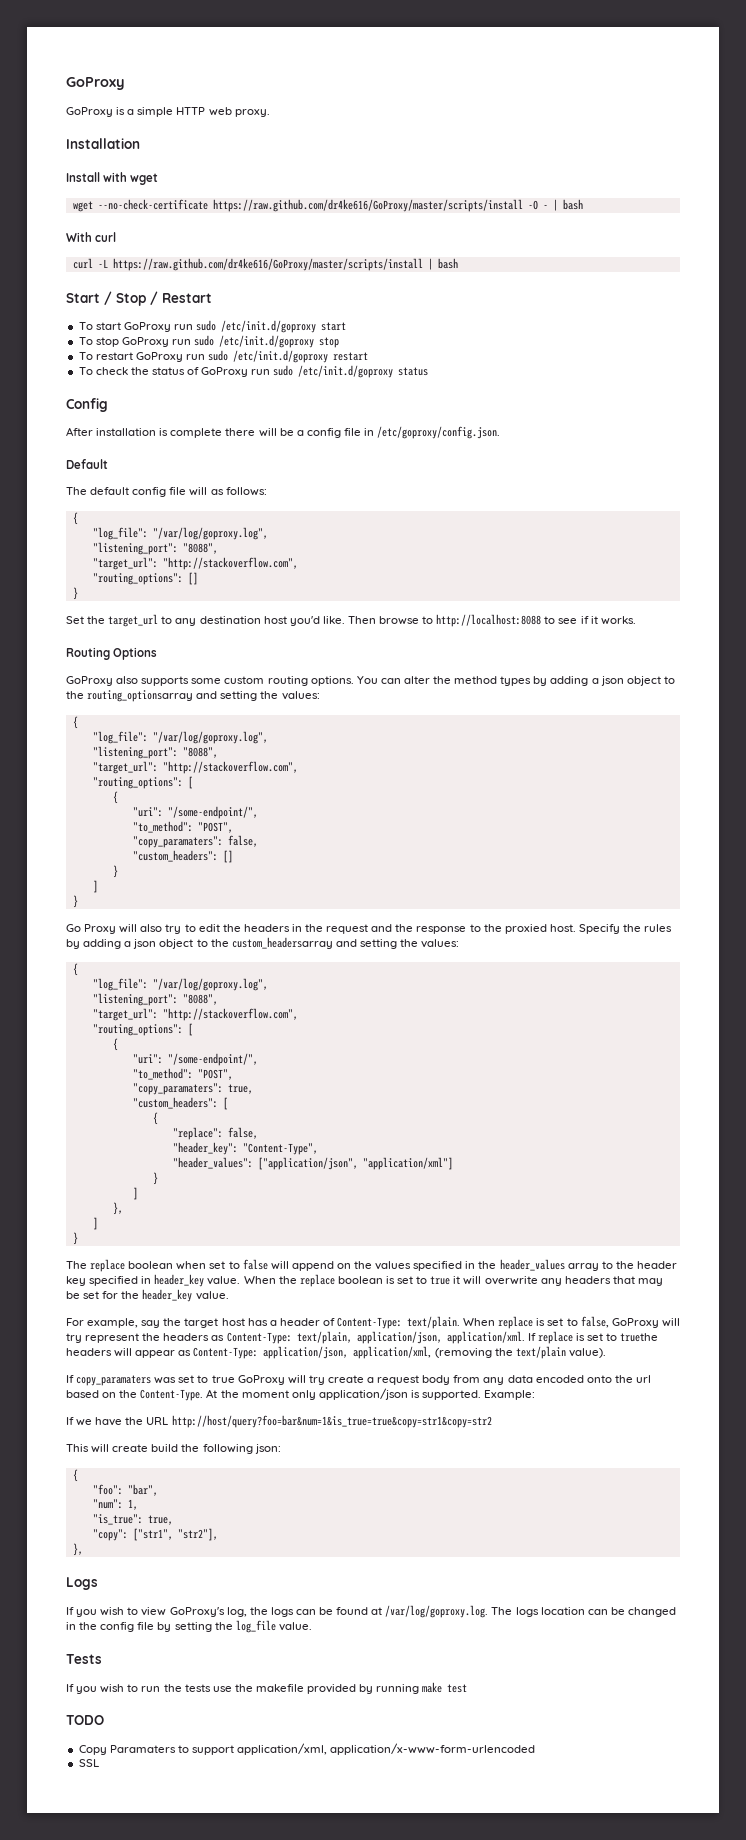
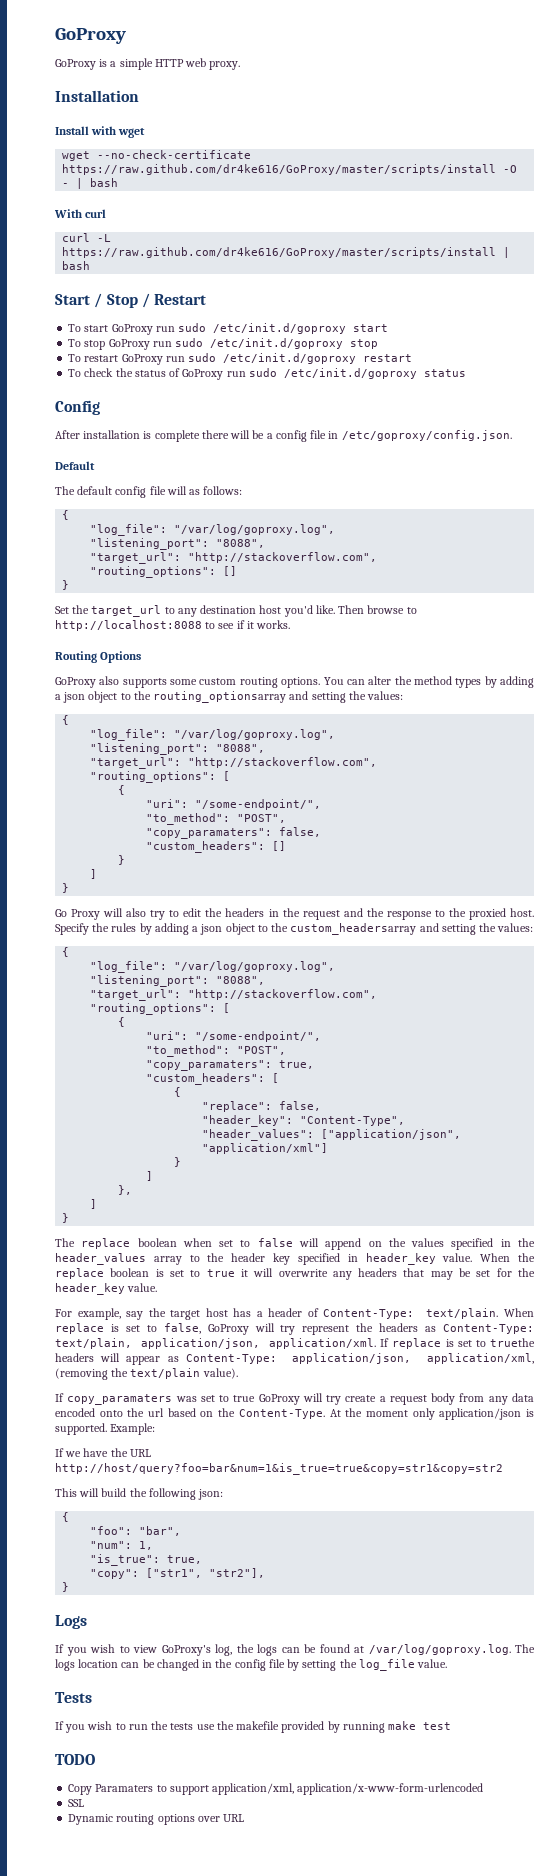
[112,1444,149,1452] create -> (100, 1492) none
[72,1543,83,1556] }, -> [62,1582,70,1592] }
(99, 1763) none -> [68,1814,245,1825] // Dynamic routing options over URL

